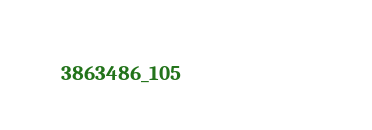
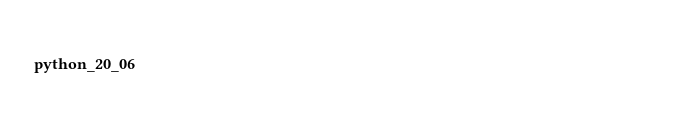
[61,66,181,83] 3863486_105 -> [34,58,135,73] python_20_06

